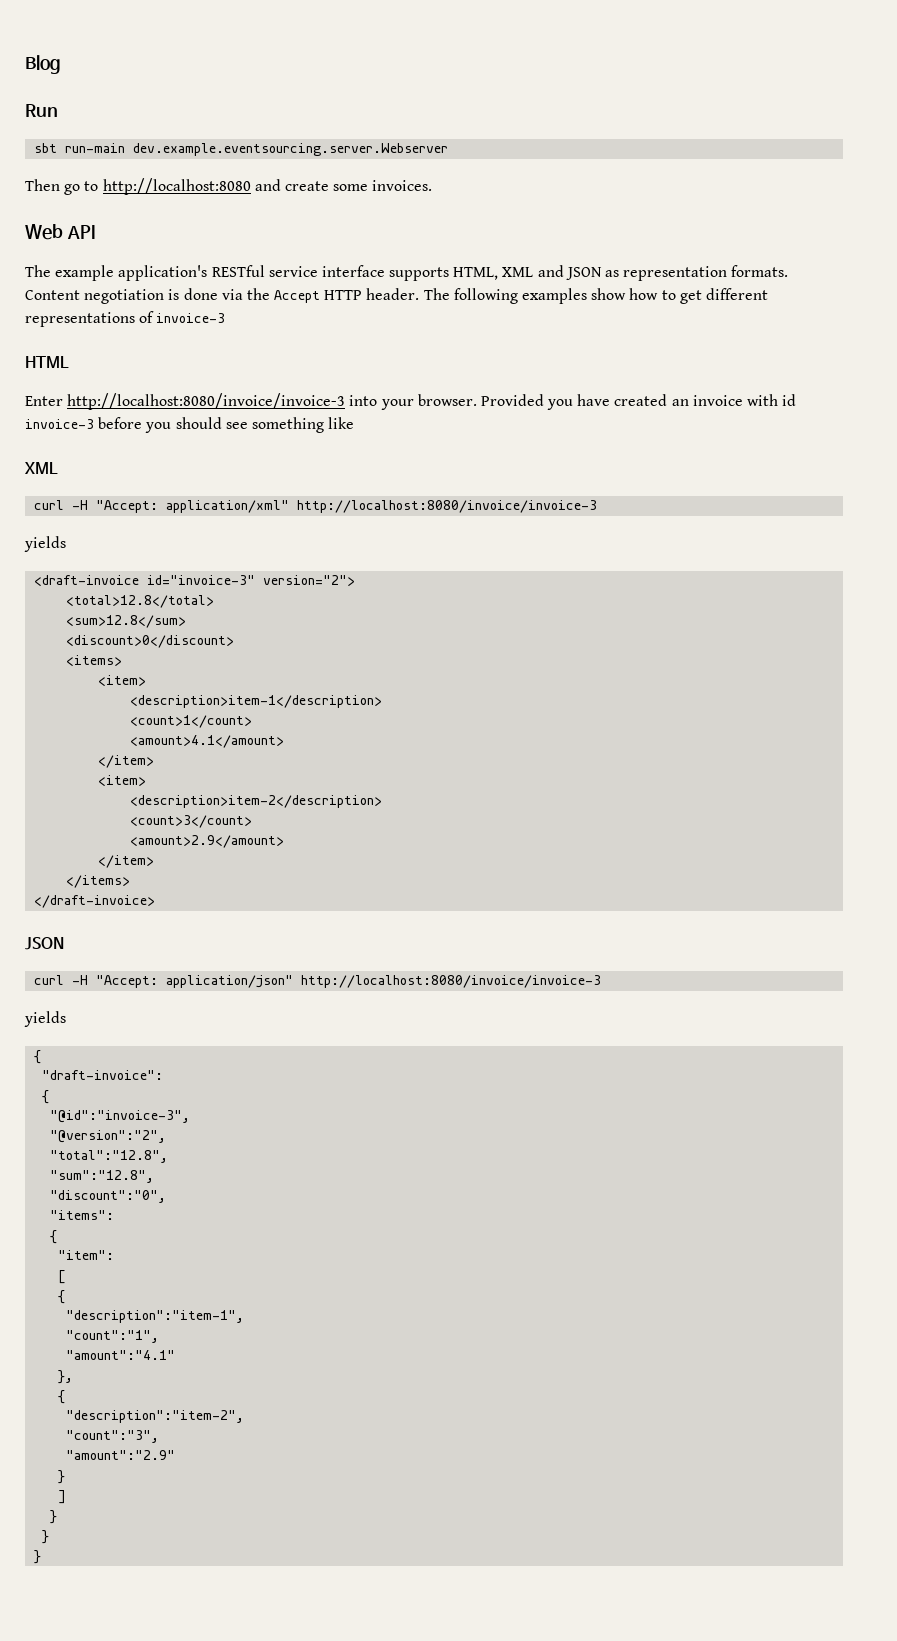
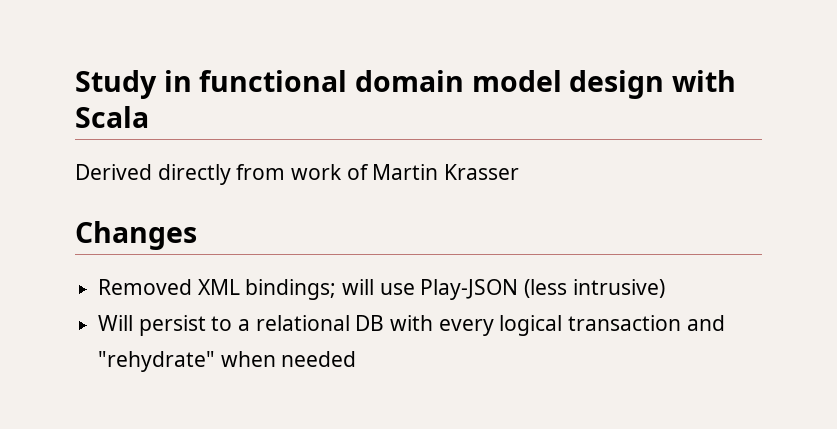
[25,55,61,74] [25,104,58,117] [34,143,449,156] [25,178,433,195] [25,224,95,240] [25,265,789,281] [25,288,768,304] [25,311,226,327] [25,356,69,368] [25,393,797,410] [25,417,355,433] [24,462,58,474] [34,500,598,513] [24,536,66,552] [34,575,356,586] [66,595,215,608] [66,615,187,628] [66,635,235,648] [66,655,123,666] [98,675,147,686] [130,695,383,708] [130,715,253,728] [130,735,285,748] [98,755,155,768] [98,775,147,786] [130,795,383,808] [130,815,253,828] [130,835,285,848] [98,855,155,868] [66,875,131,888] [34,895,156,908] [25,937,64,950] [34,975,602,988] [24,1011,66,1027] [34,1050,42,1064] [42,1070,164,1080] [42,1090,50,1104] [50,1110,191,1123] [50,1130,167,1143] [50,1150,169,1163] [50,1170,155,1183] [50,1190,167,1203] [50,1210,115,1220] [50,1230,58,1244] [58,1250,115,1260] [58,1270,67,1284] [58,1290,66,1304] [66,1310,245,1323] [66,1330,160,1343] [66,1350,176,1360] [58,1370,74,1384] [58,1390,66,1404] [66,1410,245,1423] [66,1430,160,1443] [66,1450,176,1460] [58,1470,66,1484] [58,1490,67,1504] [50,1510,58,1524] [42,1530,50,1544] [34,1550,42,1564] Blog // Run // sbt run-main dev.example.eventsourcing.server.Webserver // Then go to http://localhost:8080 and create some invoices. // Web API // The example application's RESTful service interface supports HTML, XML and JSON as representation formats. Content negotiation is done via the Accept HTTP header. The following examples show how to get different representations of invoice-3 // HTML // Enter http://localhost:8080/invoice/invoice-3 into your browser. Provided you have created an invoice with id invoice-3 before you should see something like // XML // curl -H "Accept: application/xml" http://localhost:8080/invoice/invoice-3 // yields // <draft-invoice id="invoice-3" version="2"> // <total>12.8</total> // <sum>12.8</sum> // <discount>0</discount> // <items> // <item> // <description>item-1</description> // <count>1</count> // <amount>4.1</amount> // </item> // <item> // <description>item-2</description> // <count>3</count> // <amount>2.9</amount> // </item> // </items> // </draft-invoice> // JSON // curl -H "Accept: application/json" http://localhost:8080/invoice/invoice-3 // yields // { // "draft-invoice": // { // "@id":"invoice-3", // "@version":"2", // "total":"12.8", // "sum":"12.8", // "discount":"0", // "items": // { // "item": // [ // { // "description":"item-1", // "count":"1", // "amount":"4.1" // }, // { // "description":"item-2", // "count":"3", // "amount":"2.9" // } // ] // } // } // } -> [75,70,737,99] [75,106,149,128] [75,164,520,185] [75,221,197,250] [98,279,665,300] [98,315,725,336] [98,351,357,372] Study in functional domain model design with Scala // Derived directly from work of Martin Krasser // Changes // Removed XML bindings; will use Play-JSON (less intrusive) // Will persist to a relational DB with every logical transaction and "rehydrate" when needed

